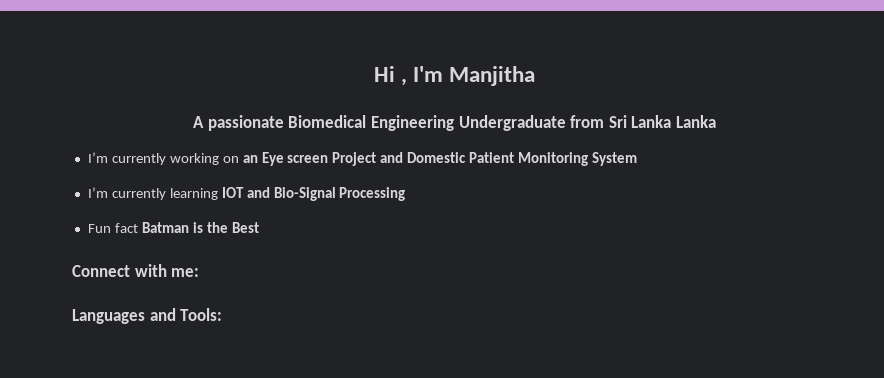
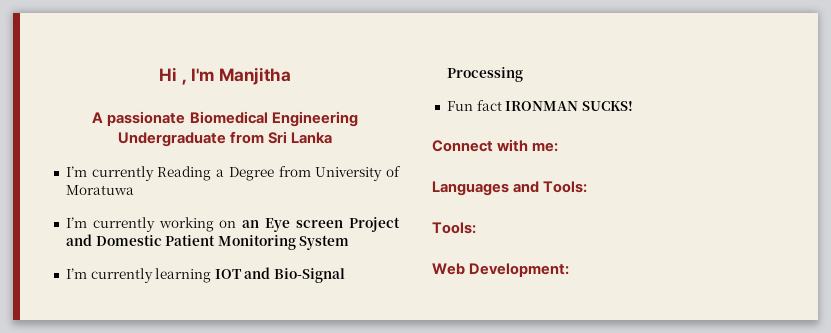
[675,115,716,128] Lanka -> [65,166,401,181] [65,185,134,195] // I’m currently Reading a Degree from University of Moratuwa
[141,222,259,233] Batman is the Best -> [505,101,633,111] IRONMAN SUCKS!
(223, 314) none -> [432,222,476,234] [432,263,570,277] // Tools: // Web Development:

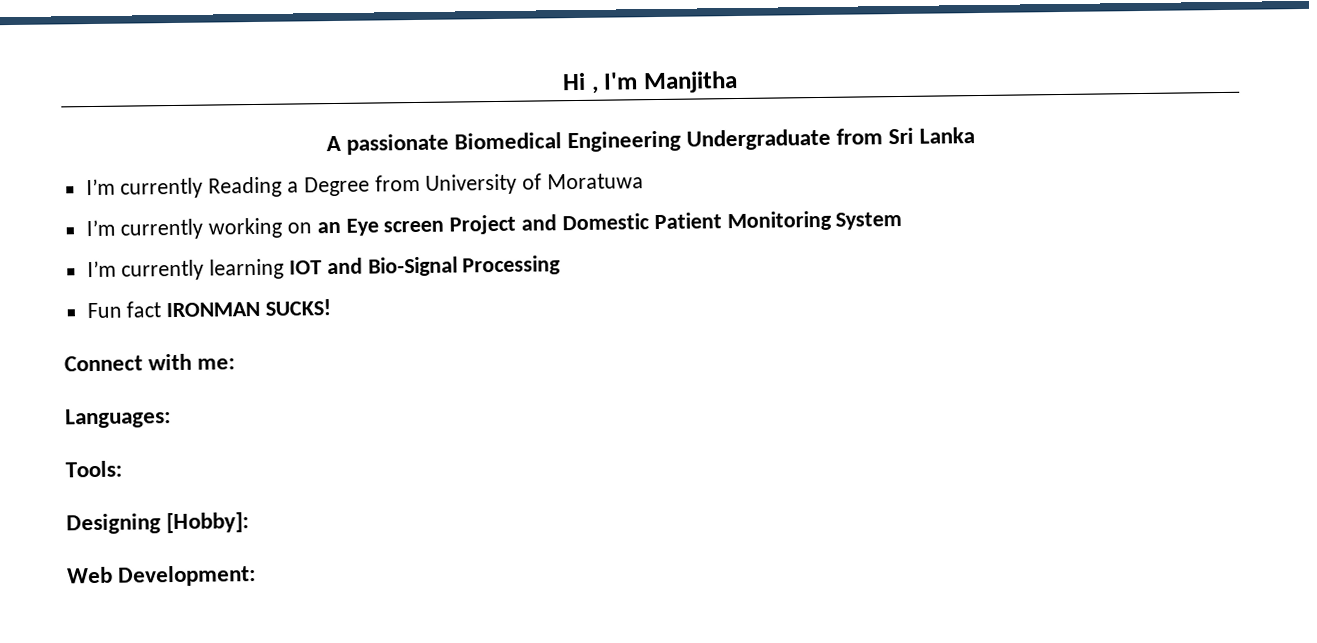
[432,181,588,196] [432,222,476,234] Languages and Tools: // Tools: -> [65,408,171,429] [65,460,122,478] [66,512,250,535] Languages: // Tools: // Designing [Hobby]:

